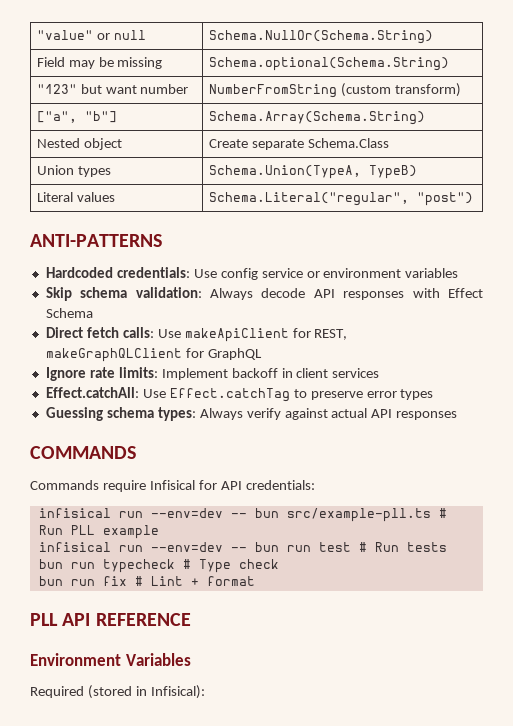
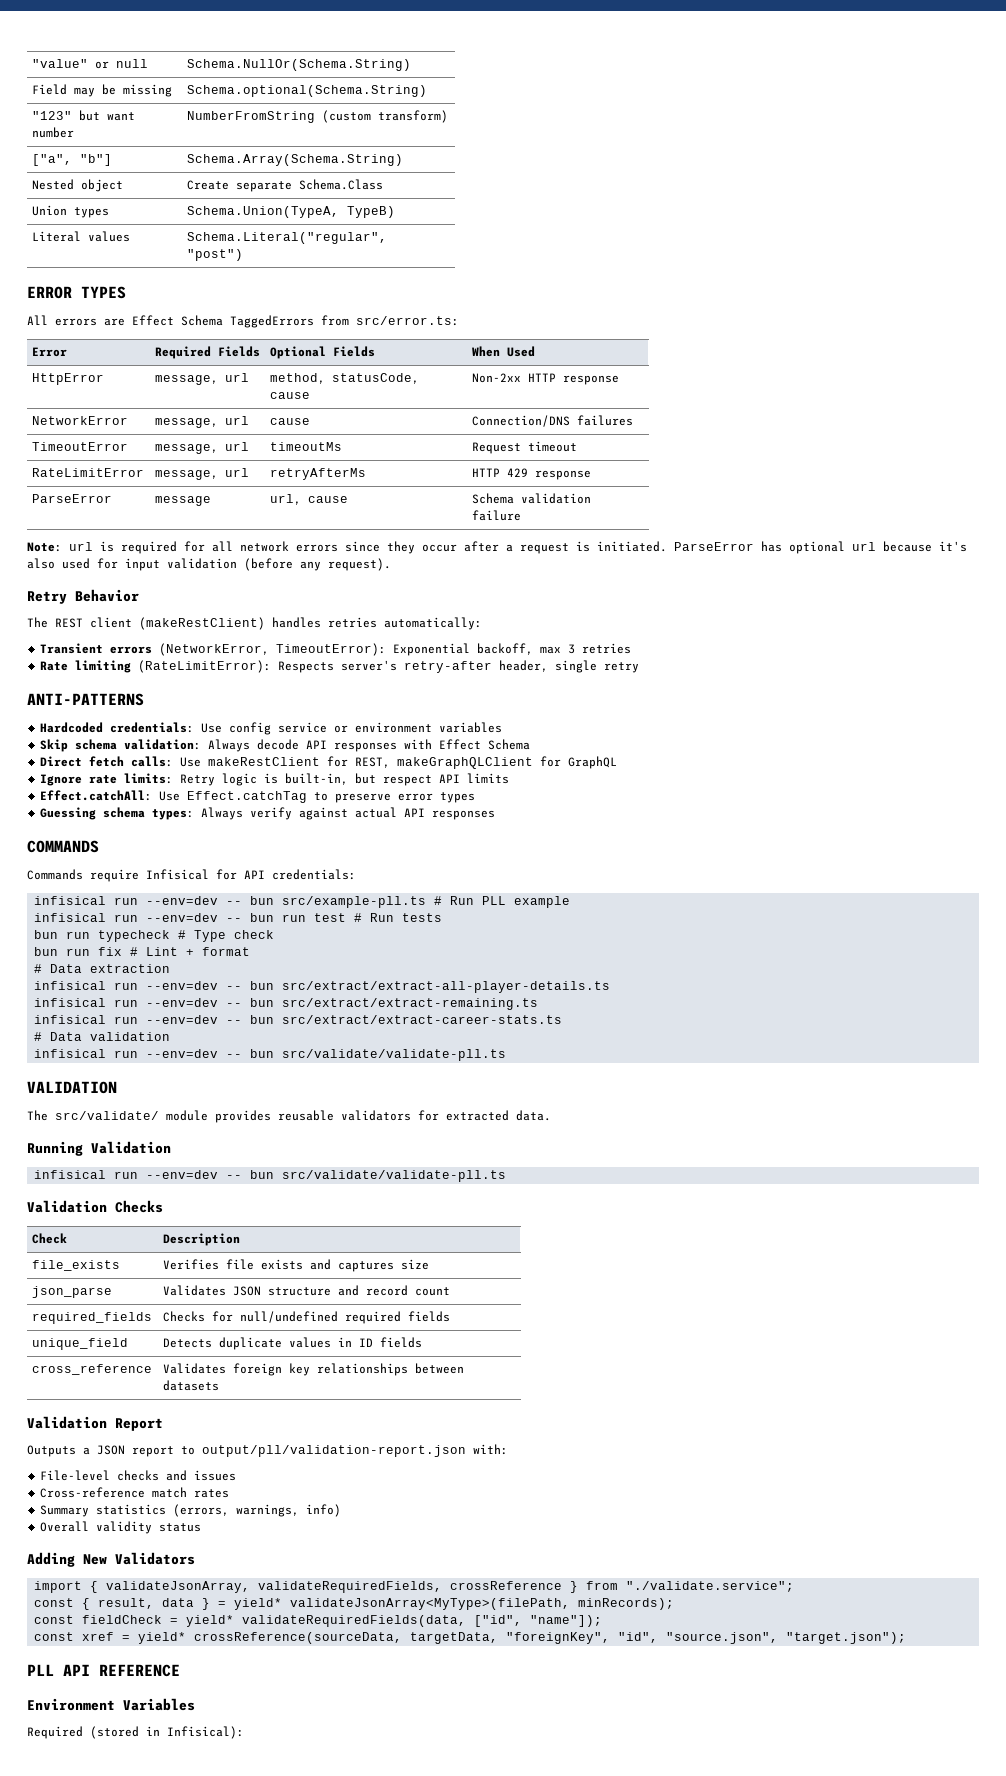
(473, 199) none -> [27,286,126,299] [27,315,459,328] [32,347,68,357] [155,346,261,359] [270,346,376,359] [472,346,536,357] [32,373,105,385] [155,373,250,385] [270,373,420,384] [270,392,311,399] [472,373,620,385] [32,416,129,425] [155,416,250,428] [270,418,311,425] [472,415,634,427] [32,442,129,451] [155,442,250,454] [270,442,343,451] [472,441,578,454] [32,468,145,477] [155,468,250,480] [270,468,367,480] [472,468,592,480] [32,494,113,503] [155,496,212,506] [270,494,349,505] [472,493,592,504] [472,510,522,521] [27,541,967,554] [27,558,391,571] [27,589,139,604] [27,617,482,630] [40,643,632,656] [40,660,640,673] // ERROR TYPES // All errors are Effect Schema TaggedErrors from src/error.ts: // Error | Required Fields | Optional Fields | When Used // HttpError | message, url | method, statusCode, cause | Non-2xx HTTP response // NetworkError | message, url | cause | Connection/DNS failures // TimeoutError | message, url | timeoutMs | Request timeout // RateLimitError | message, url | retryAfterMs | HTTP 429 response // ParseError | message | url, cause | Schema validation failure // Note: url is required for all network errors since they occur after a request is initiated. ParseError has optional url because it's also used for input validation (before any request). // Retry Behavior // The REST client (makeRestClient) handles retries automatically: // Transient errors (NetworkError, TimeoutError): Exponential backoff, max 3 retries // Rate limiting (RateLimitError): Respects server's retry-after header, single retry
[184,328,289,342] makeApiClient -> [208,757,321,766] makeRestClient
[161,368,380,380] Implement backoff in client services -> [180,773,510,786] Retry logic is built-in, but respect API limits
(255, 581) none -> [34,964,171,973] [34,981,611,993] [34,998,539,1010] [34,1015,563,1024] [34,1032,171,1041] [34,1049,507,1061] [27,1081,117,1094] [27,1110,551,1123] [27,1141,171,1156] [34,1170,507,1182] [27,1200,163,1213] [32,1233,68,1244] [163,1233,241,1246] [32,1260,121,1271] [163,1259,430,1272] [32,1286,113,1298] [163,1285,451,1296] [32,1312,153,1324] [163,1311,451,1324] [32,1338,129,1350] [163,1337,423,1350] [32,1364,153,1375] [163,1363,465,1376] [163,1380,220,1391] [27,1416,163,1431] [27,1444,508,1457] [40,1470,237,1481] [40,1487,230,1498] [40,1504,342,1517] [40,1521,202,1534] [27,1552,195,1567] [34,1581,795,1593] [34,1598,675,1610] [34,1615,603,1627] [34,1632,907,1644] // # Data extraction // infisical run --env=dev -- bun src/extract/extract-all-player-details.ts // infisical run --env=dev -- bun src/extract/extract-remaining.ts // infisical run --env=dev -- bun src/extract/extract-career-stats.ts // # Data validation // infisical run --env=dev -- bun src/validate/validate-pll.ts // VALIDATION // The src/validate/ module provides reusable validators for extracted data. // Running Validation // infisical run --env=dev -- bun src/validate/validate-pll.ts // Validation Checks // Check | Description // file_exists | Verifies file exists and captures size // json_parse | Validates JSON structure and record count // required_fields | Checks for null/undefined required fields // unique_field | Detects duplicate values in ID fields // cross_reference | Validates foreign key relationships between datasets // Validation Report // Outputs a JSON report to output/pll/validation-report.json with: // File-level checks and issues // Cross-reference match rates // Summary statistics (errors, warnings, info) // Overall validity status // Adding New Validators // import { validateJsonArray, validateRequiredFields, crossReference } from "./validate.service"; // const { result, data } = yield* validateJsonArray<MyType>(filePath, minRecords); // const fieldCheck = yield* validateRequiredFields(data, ["id", "name"]); // const xref = yield* crossReference(sourceData, targetData, "foreignKey", "id", "source.json", "target.json");

